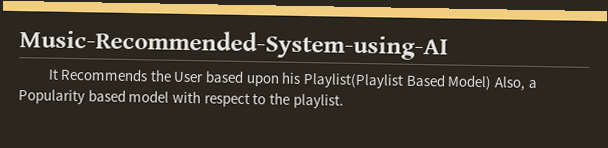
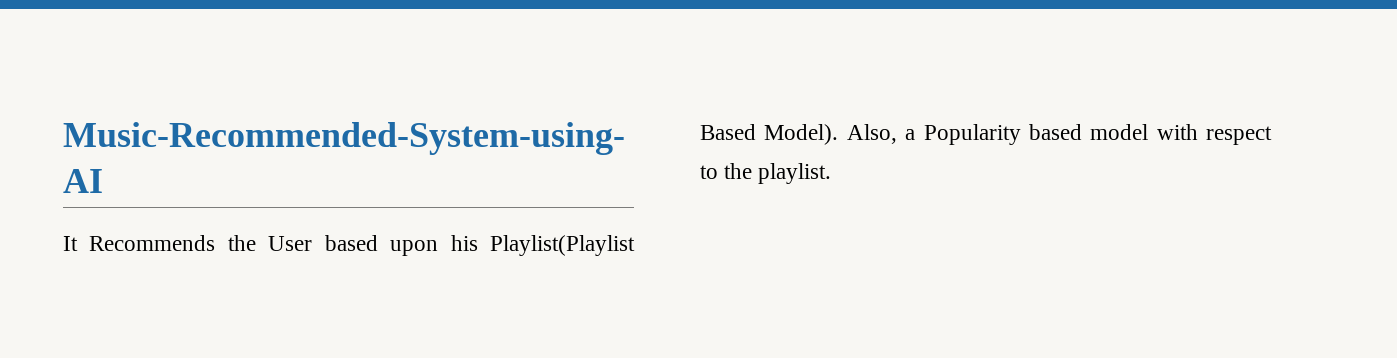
[447,74,493,91] Model) -> [764,124,839,145] Model).

